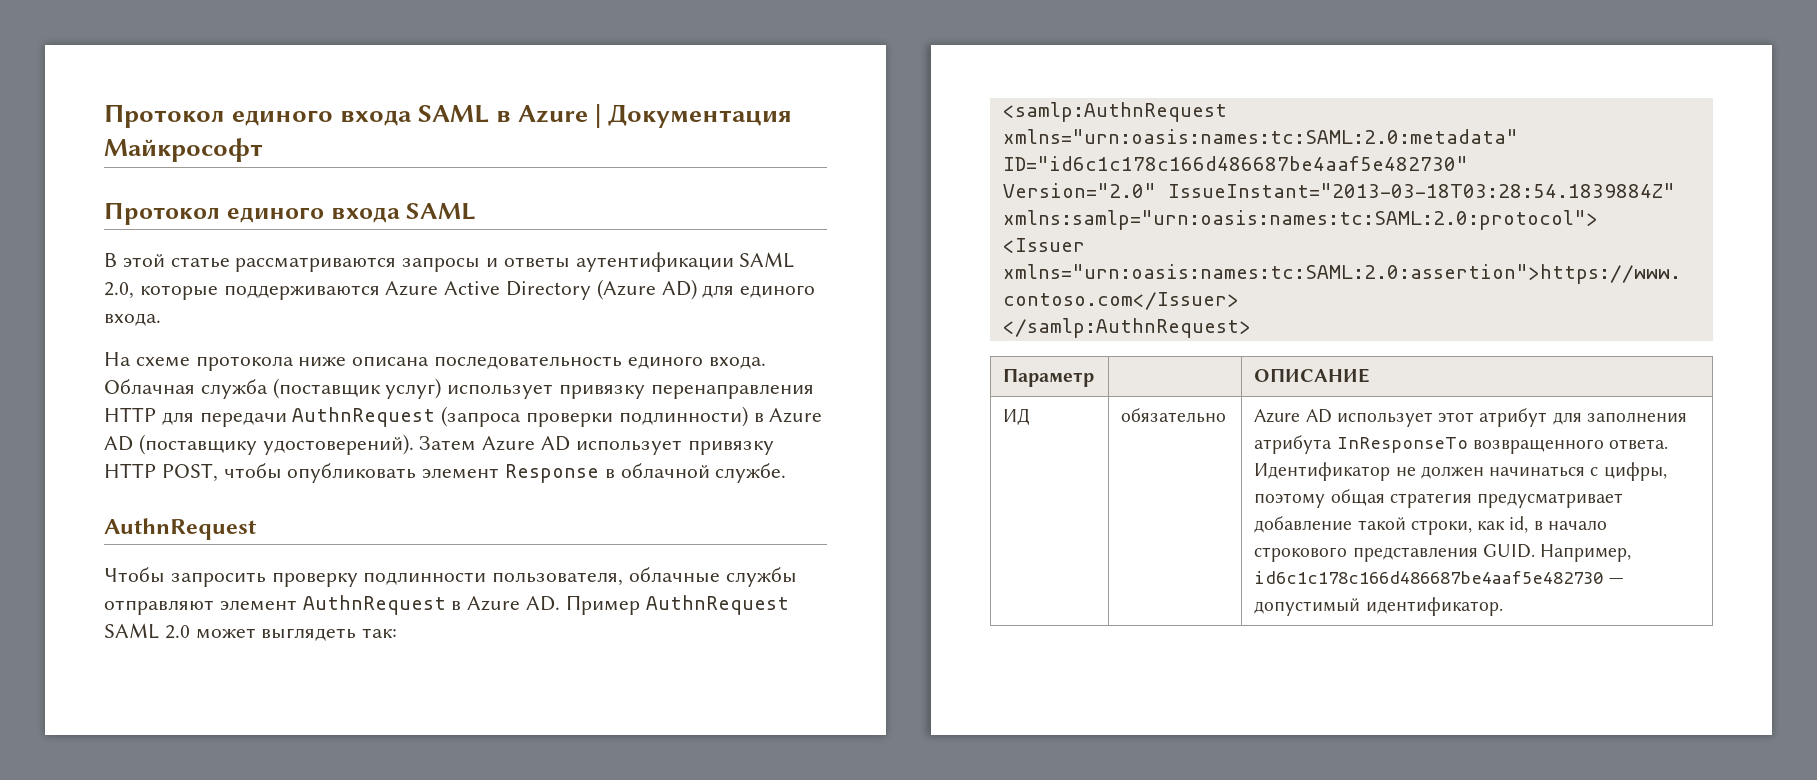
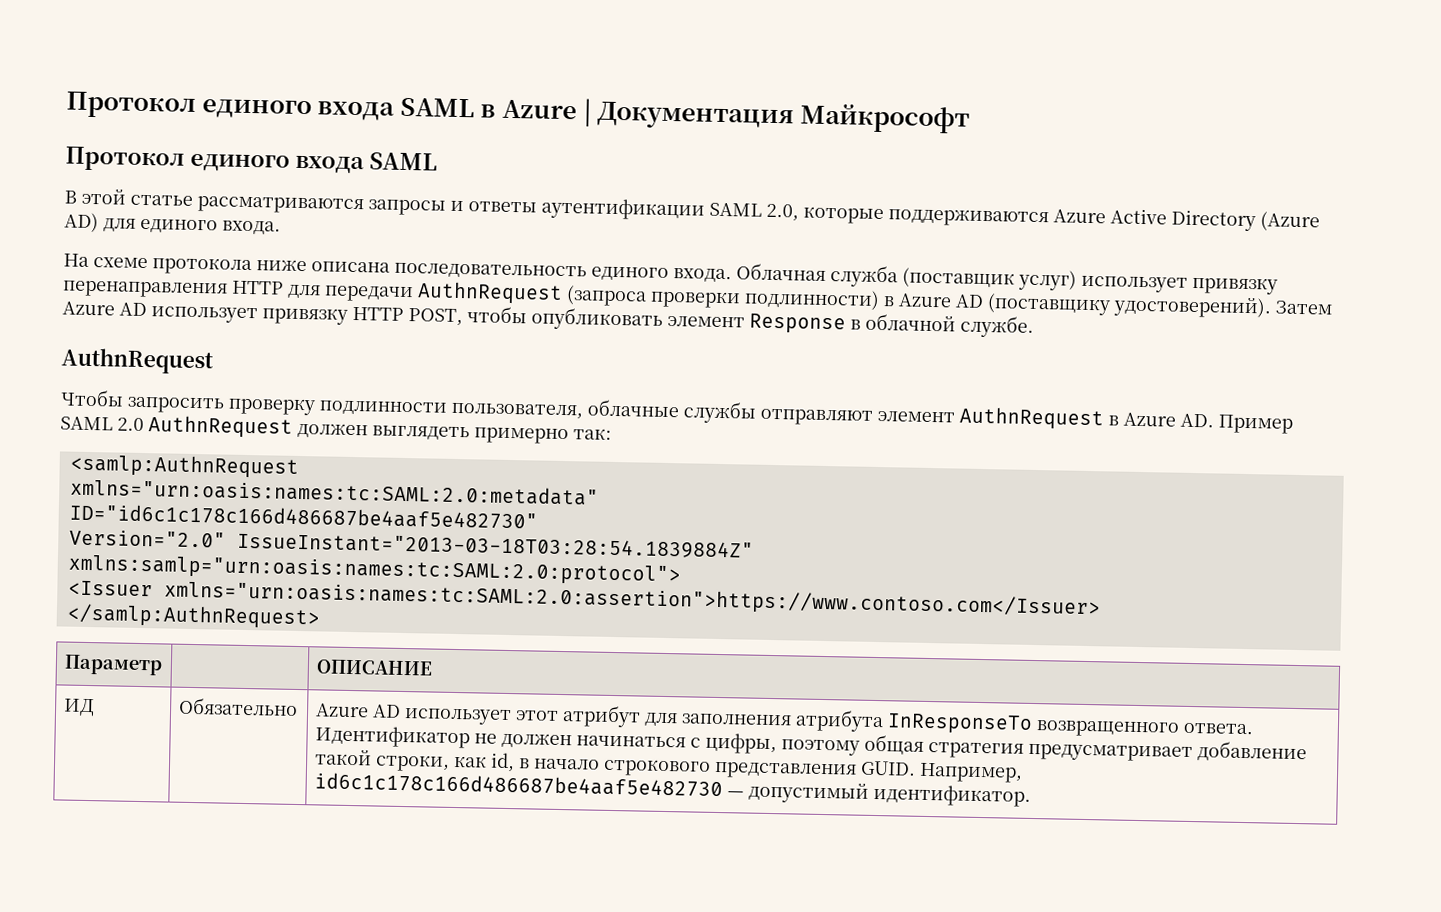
[645,595,789,615] AuthnRequest -> (1293, 424) none
[195,628,357,641] может выглядеть -> [148,415,569,445] AuthnRequest должен выглядеть примерно
[1121,408,1227,423] обязательно -> [177,697,298,716] Обязательно

